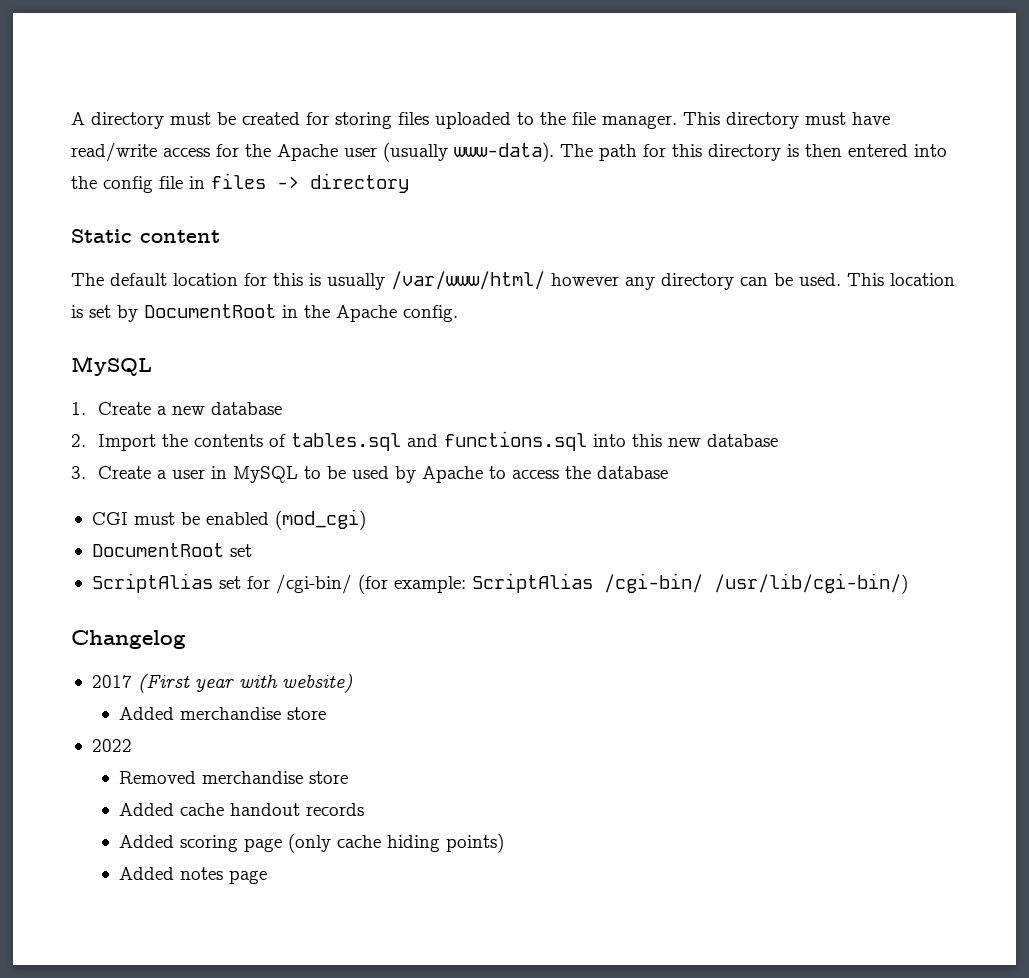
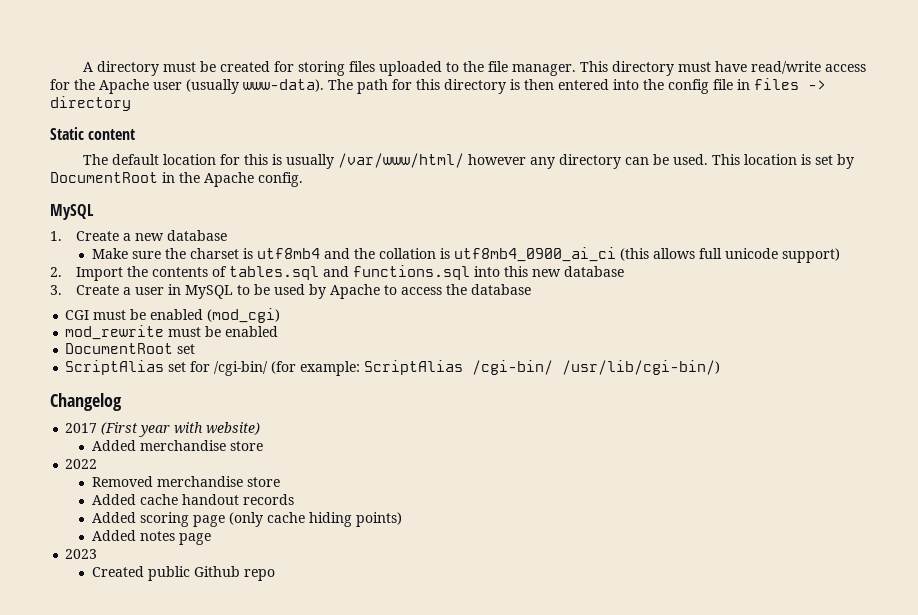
(282, 408) none -> [91,247,840,263] // Make sure the charset is utf8mb4 and the collation is utf8mb4_0900_ai_ci (this allows full unicode support)
(366, 519) none -> [65,325,279,340] // mod_rewrite must be enabled
(267, 877) none -> [65,549,98,559] [91,566,275,581] // 2023 // Created public Github repo

